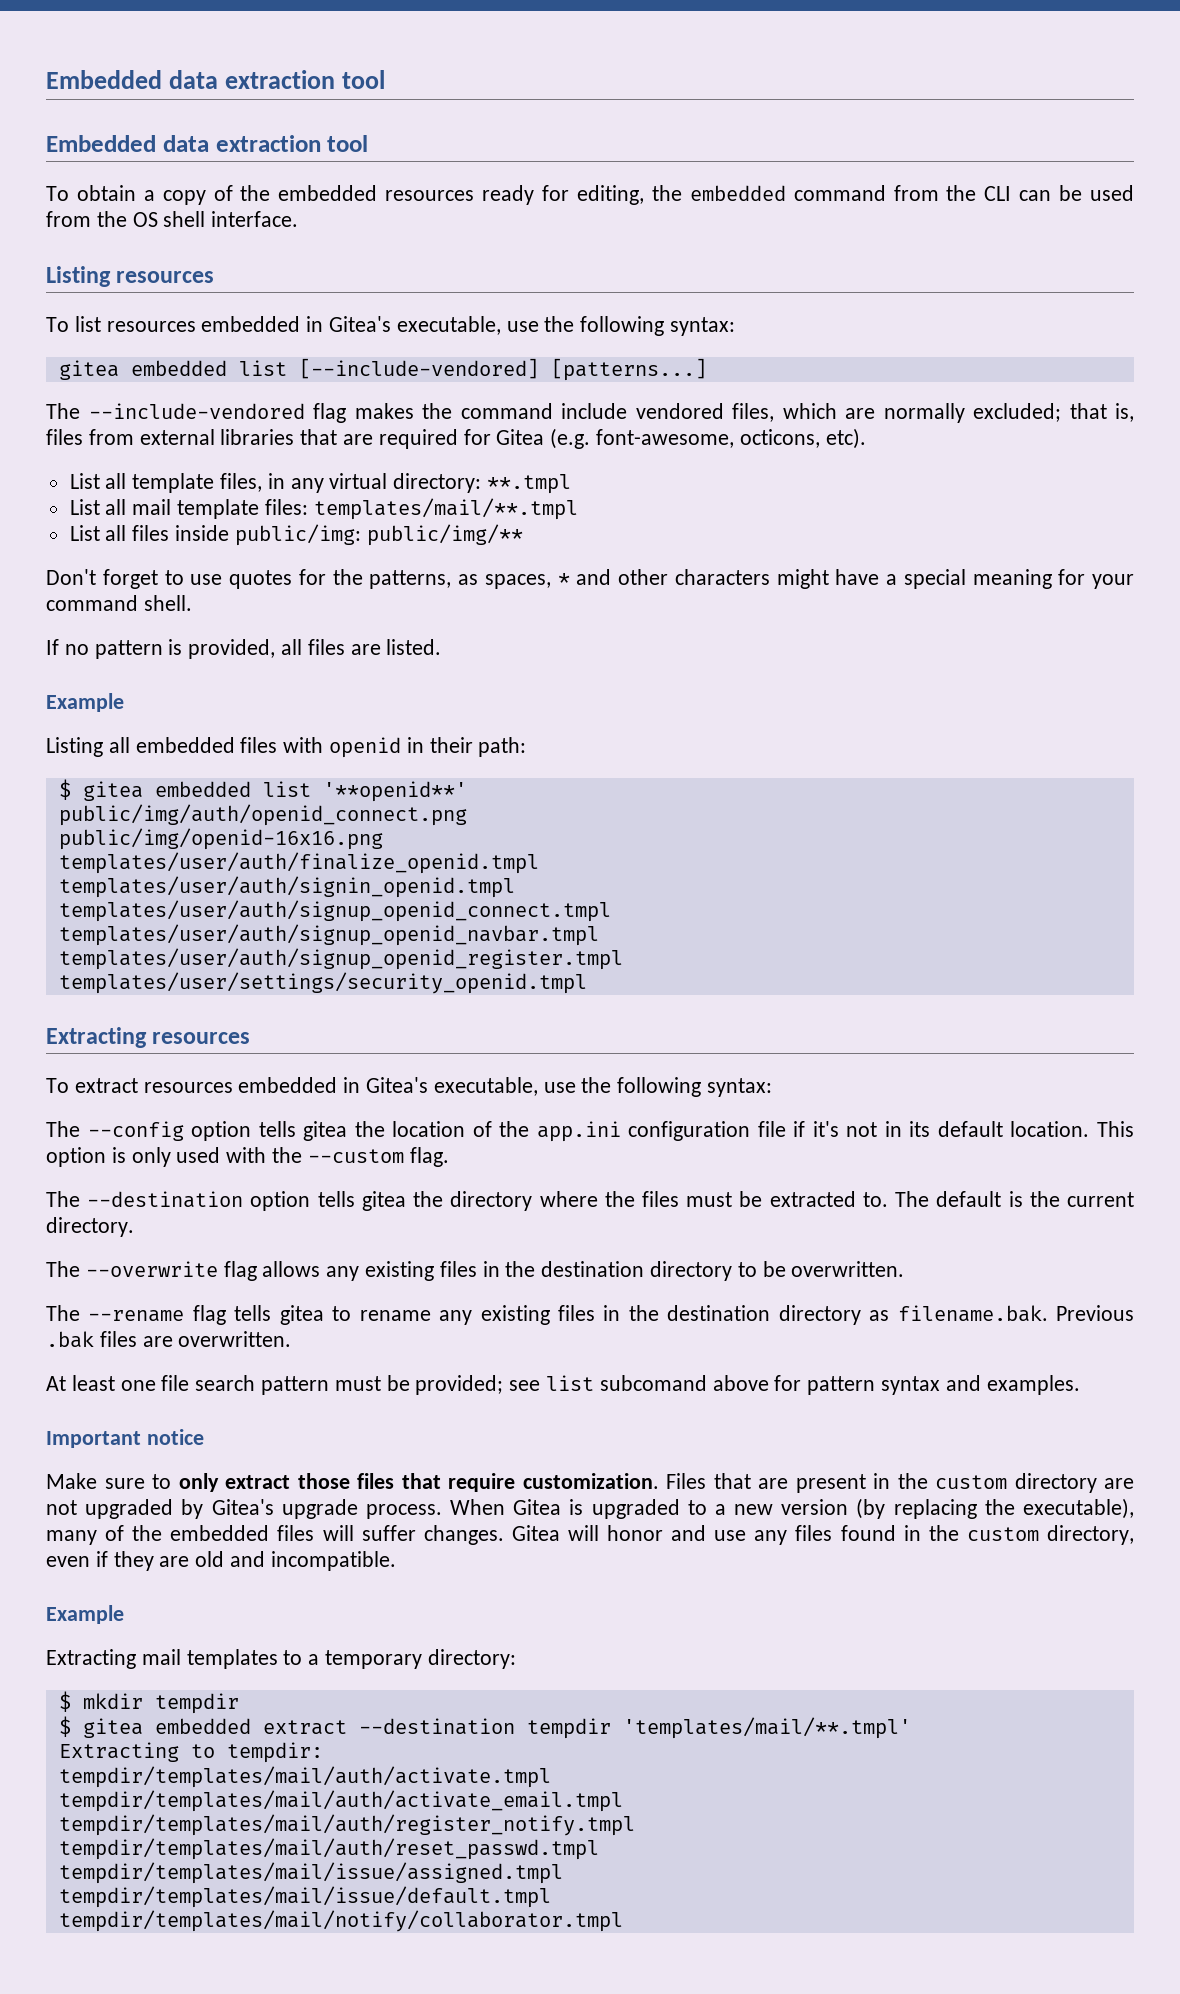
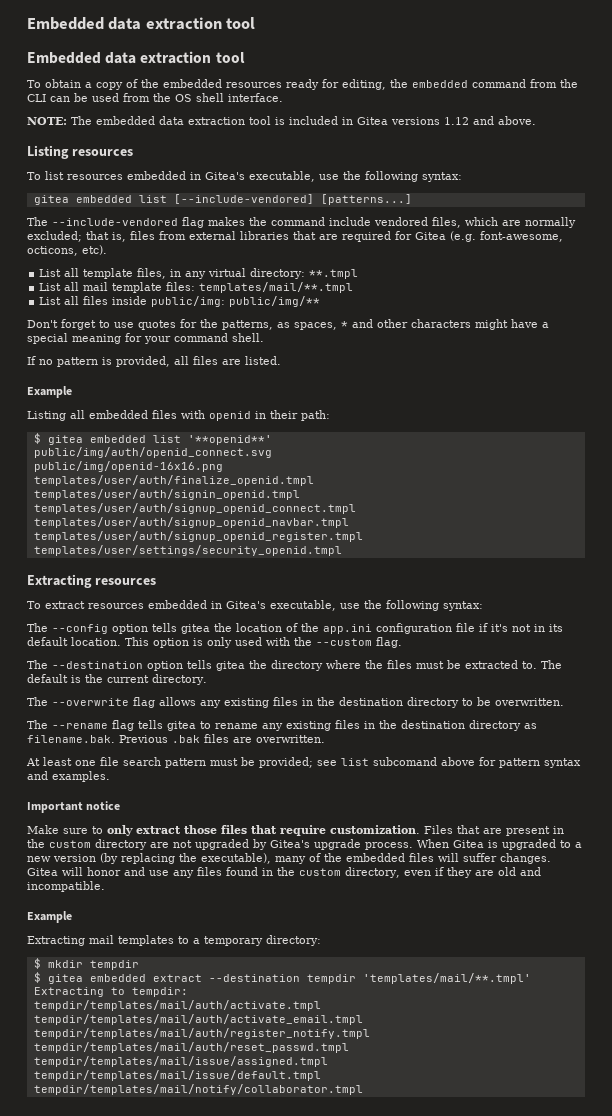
(299, 219) none -> [27,116,536,125] // NOTE: The embedded data extraction tool is included in Gitea versions 1.12 and above.
[58,804,467,826] public/img/auth/openid_connect.png -> [33,447,272,458] public/img/auth/openid_connect.svg

